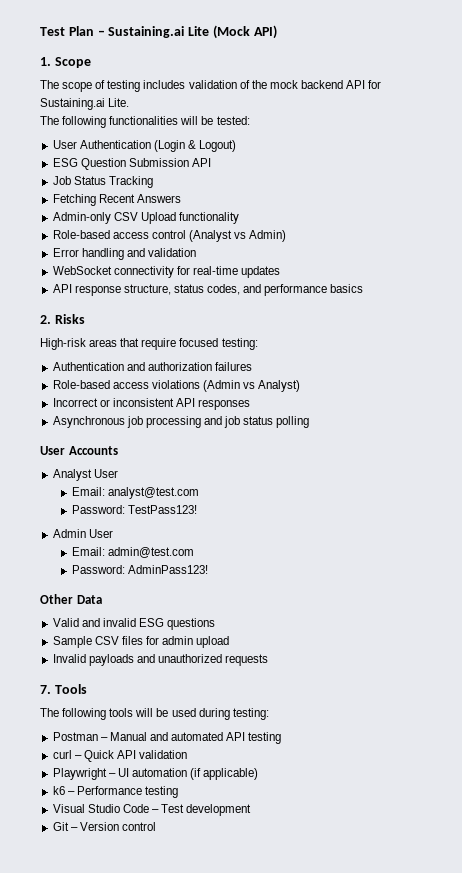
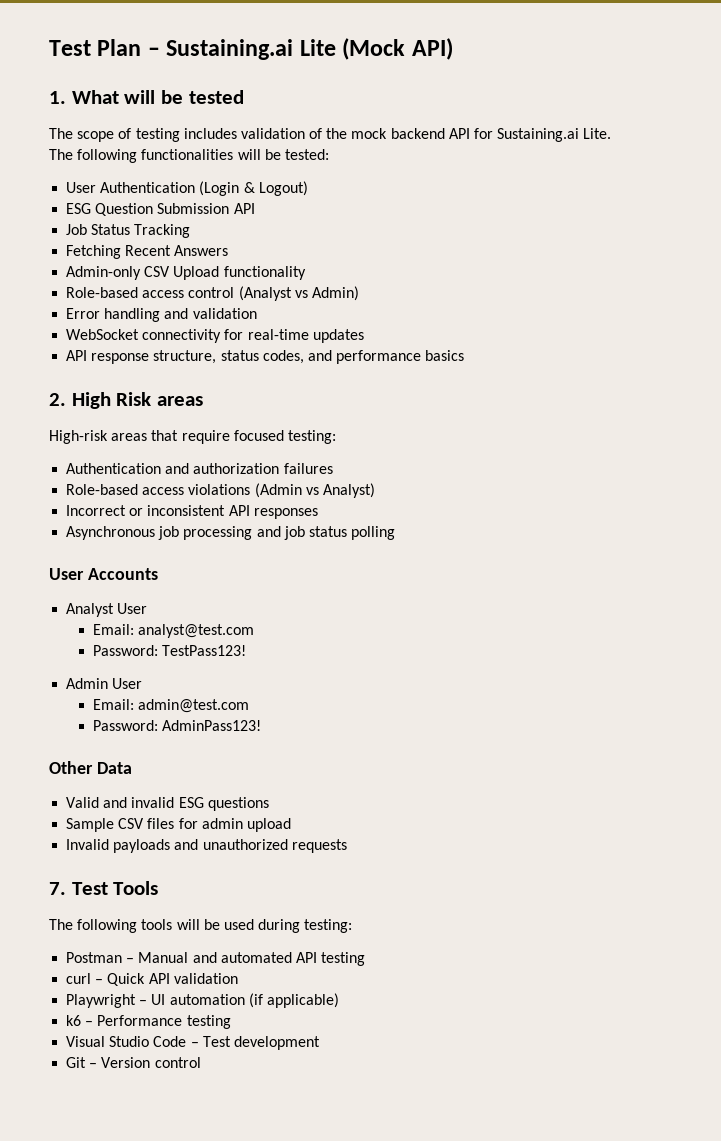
[54,57,91,68] Scope -> [71,90,244,104] What will be tested
[54,314,85,324] Risks -> [71,392,204,409] High Risk areas
(51, 689) none -> [71,882,108,895] Test

